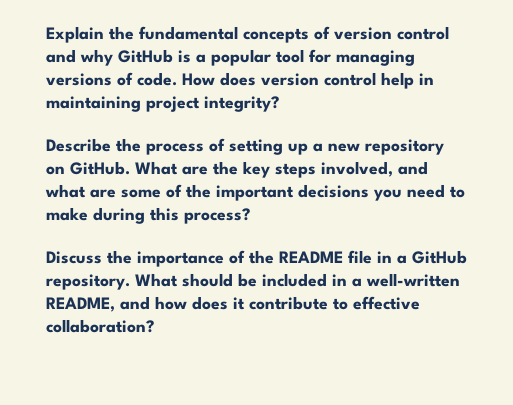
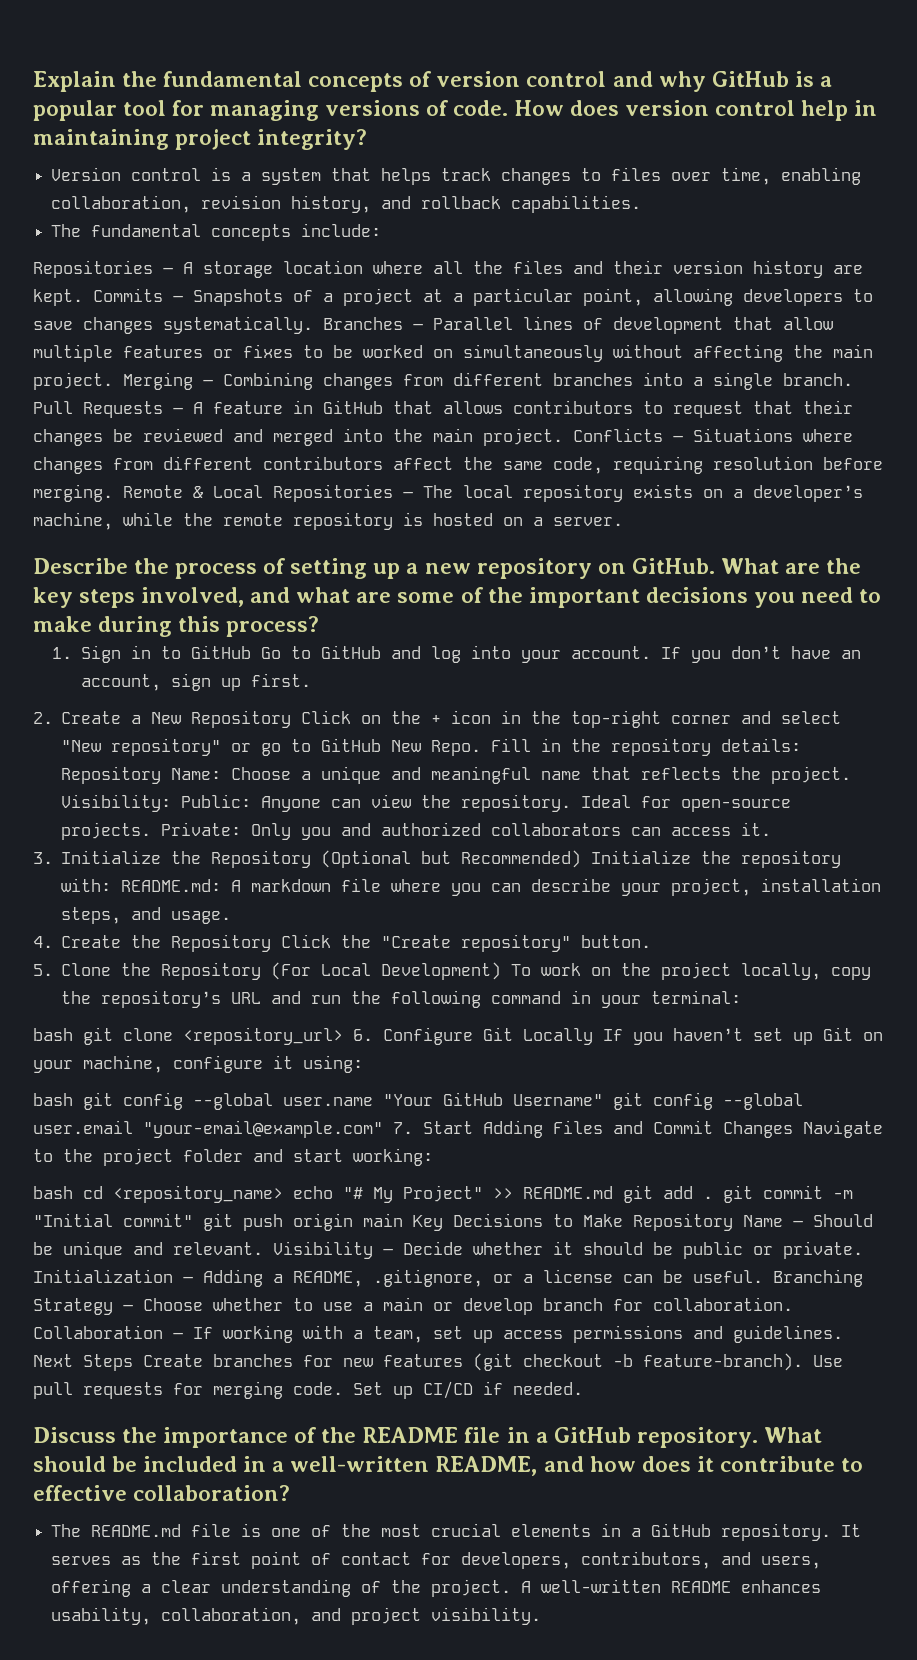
(279, 104) none -> [51,167,862,185] [51,195,642,213] [51,223,382,241] [33,260,863,278] [33,288,873,306] [33,316,833,334] [33,344,873,362] [33,372,853,390] [33,400,853,418] [33,428,853,446] [33,456,883,474] [33,484,863,502] [33,512,623,530] // Version control is a system that helps track changes to files over time, enabling collaboration, revision history, and rollback capabilities. // The fundamental concepts include: // Repositories – A storage location where all the files and their version history are kept. Commits – Snapshots of a project at a particular point, allowing developers to save changes systematically. Branches – Parallel lines of development that allow multiple features or fixes to be worked on simultaneously without affecting the main project. Merging – Combining changes from different branches into a single branch. Pull Requests – A feature in GitHub that allows contributors to request that their changes be reviewed and merged into the main project. Conflicts – Situations where changes from different contributors affect the same code, requiring resolution before merging. Remote & Local Repositories – The local repository exists on a developer’s machine, while the remote repository is hosted on a server.
(250, 216) none -> [52,645,861,663] [80,673,311,691] [33,710,842,728] [61,738,802,756] [61,766,852,784] [61,794,792,812] [61,822,772,840] [33,850,842,868] [61,878,882,896] [61,907,232,924] [33,934,652,952] [33,962,872,980] [61,990,742,1008] [33,1027,883,1045] [33,1055,363,1073] [33,1092,803,1110] [33,1120,883,1138] [33,1148,433,1166] [33,1185,853,1203] [33,1213,873,1231] [33,1241,863,1259] [33,1269,863,1287] [33,1297,793,1315] [33,1325,843,1343] [33,1353,843,1371] [33,1381,583,1399] // 1. Sign in to GitHub Go to GitHub and log into your account. If you don’t have an account, sign up first. // 2. Create a New Repository Click on the + icon in the top-right corner and select "New repository" or go to GitHub New Repo. Fill in the repository details: Repository Name: Choose a unique and meaningful name that reflects the project. Visibility: Public: Anyone can view the repository. Ideal for open-source projects. Private: Only you and authorized collaborators can access it. // 3. Initialize the Repository (Optional but Recommended) Initialize the repository with: README.md: A markdown file where you can describe your project, installation steps, and usage. // 4. Create the Repository Click the "Create repository" button. // 5. Clone the Repository (For Local Development) To work on the project locally, copy the repository’s URL and run the following command in your terminal: // bash git clone <repository_url> 6. Configure Git Locally If you haven’t set up Git on your machine, configure it using: // bash git config --global user.name "Your GitHub Username" git config --global user.email "your-email@example.com" 7. Start Adding Files and Commit Changes Navigate to the project folder and start working: // bash cd <repository_name> echo "# My Project" >> README.md git add . git commit -m "Initial commit" git push origin main Key Decisions to Make Repository Name – Should be unique and relevant. Visibility – Decide whether it should be public or private. Initialization – Adding a README, .gitignore, or a license can be useful. Branching Strategy – Choose whether to use a main or develop branch for collaboration. Collaboration – If working with a team, set up access permissions and guidelines. Next Steps Create branches for new features (git checkout -b feature-branch). Use pull requests for merging code. Set up CI/CD if needed.
(154, 326) none -> [51,1523,862,1541] [51,1551,822,1569] [51,1579,822,1597] [51,1607,542,1625] // The README.md file is one of the most crucial elements in a GitHub repository. It serves as the first point of contact for developers, contributors, and users, offering a clear understanding of the project. A well-written README enhances usability, collaboration, and project visibility.

